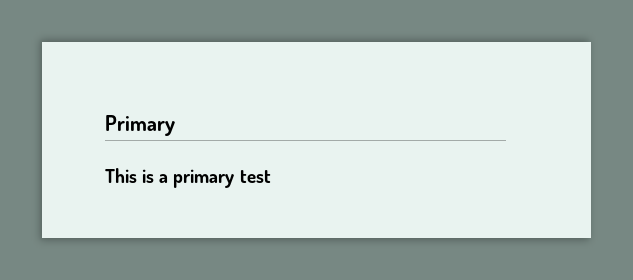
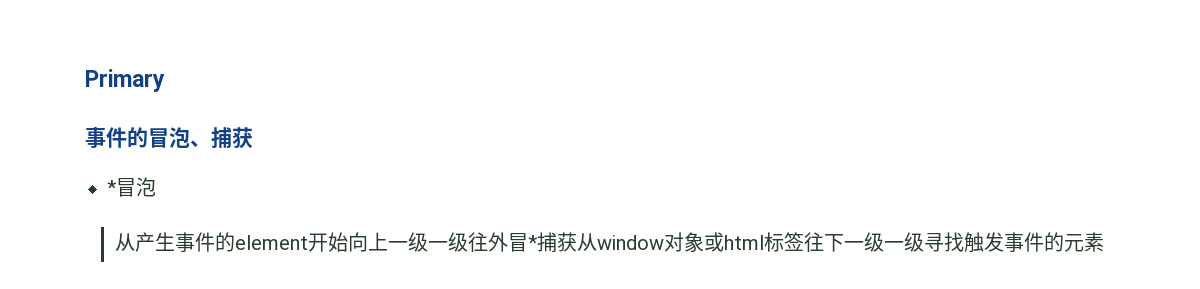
[105,168,271,188] This is a primary test -> [85,126,253,149] [107,177,156,197] [114,232,1104,253] 事件的冒泡、捕获 // *冒泡 // 从产生事件的element开始向上一级一级往外冒*捕获从window对象或html标签往下一级一级寻找触发事件的元素

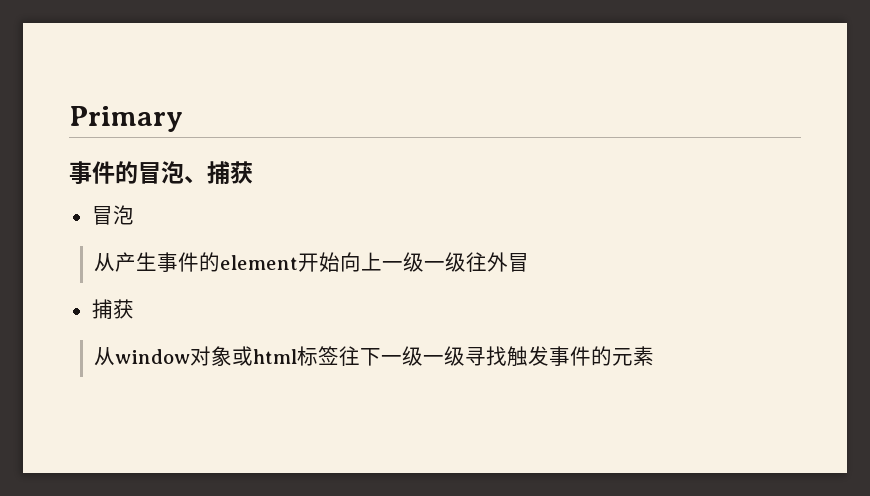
[107,180,117,195] * -> (253, 172) none
[527,232,577,253] *捕获 -> [91,299,134,320] // 捕获 //

